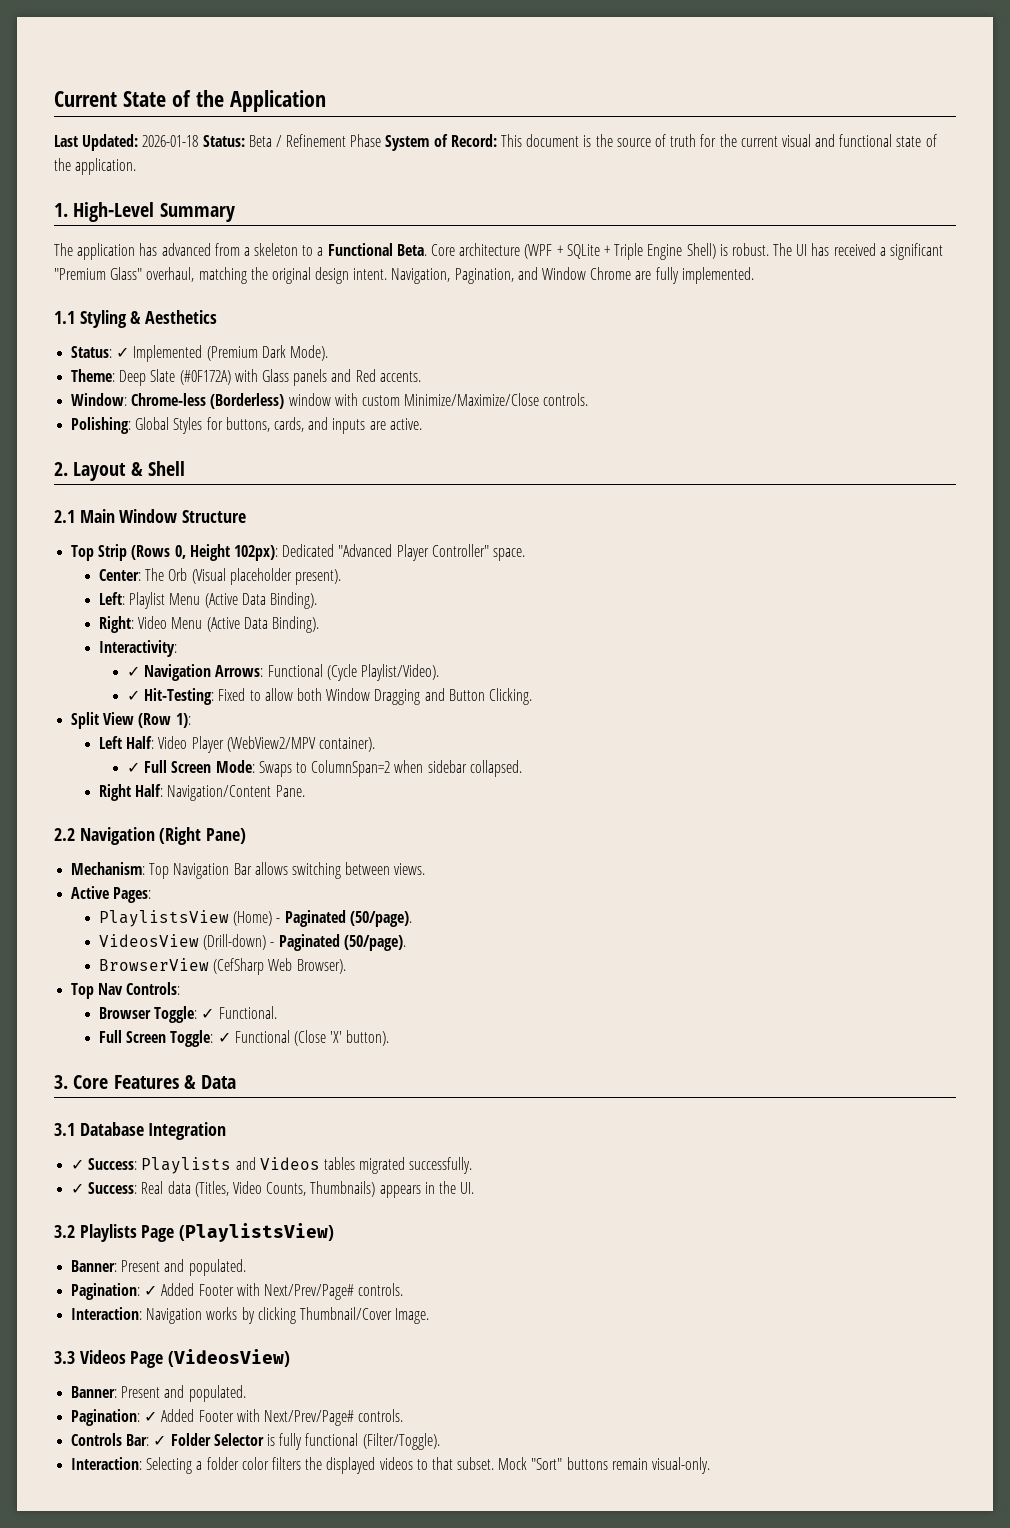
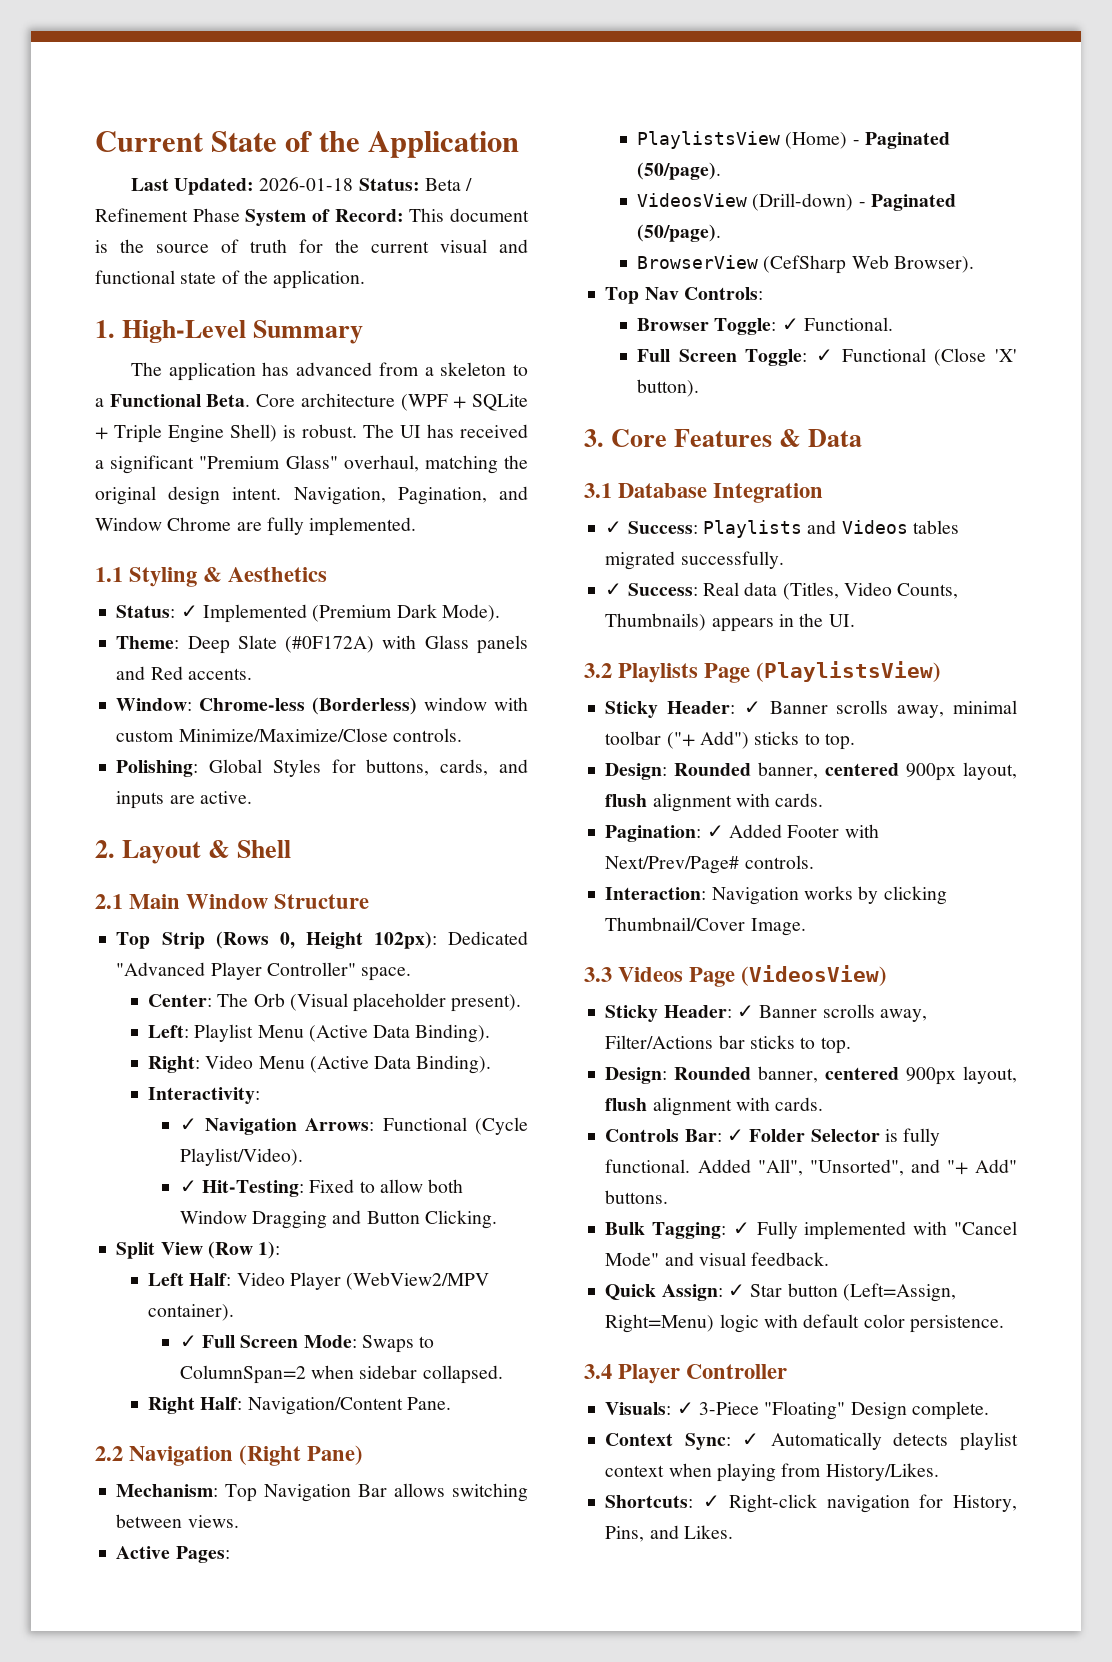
[71,1259,246,1276] Banner: Present and populated. -> [605,700,1017,718] [605,731,855,750] [605,762,1017,781] [605,793,824,812] Sticky Header: ✓ Banner scrolls away, minimal toolbar ("+ Add") sticks to top. // Design: Rounded banner, centered 900px layout, flush alignment with cards.
[71,1385,246,1402] [71,1409,404,1426] Banner: Present and populated. // Pagination: ✓ Added Footer with Next/Prev/Page# controls. -> [605,1004,927,1022] [605,1035,851,1054] [605,1066,1017,1085] [605,1097,824,1116] Sticky Header: ✓ Banner scrolls away, Filter/Actions bar sticks to top. // Design: Rounded banner, centered 900px layout, flush alignment with cards.
[305,1433,440,1450] [71,1457,711,1474] functional (Filter/Toggle). // Interaction: Selecting a folder color filters the displayed videos to that subset. Mock "Sort" buttons remain visual-only. -> [605,1159,1017,1176] [605,1190,669,1204] [605,1221,1017,1240] [605,1252,830,1266] [605,1283,956,1302] [605,1314,1004,1333] [584,1364,788,1384] [605,1401,989,1420] [605,1432,1018,1451] [605,1463,939,1482] [605,1494,1017,1513] [605,1525,733,1542] functional. Added "All", "Unsorted", and "+ Add" buttons. // Bulk Tagging: ✓ Fully implemented with "Cancel Mode" and visual feedback. // Quick Assign: ✓ Star button (Left=Assign, Right=Menu) logic with default color persistence. // 3.4 Player Controller // Visuals: ✓ 3-Piece "Floating" Design complete. // Context Sync: ✓ Automatically detects playlist context when playing from History/Likes. // Shortcuts: ✓ Right-click navigation for History, Pins, and Likes.

